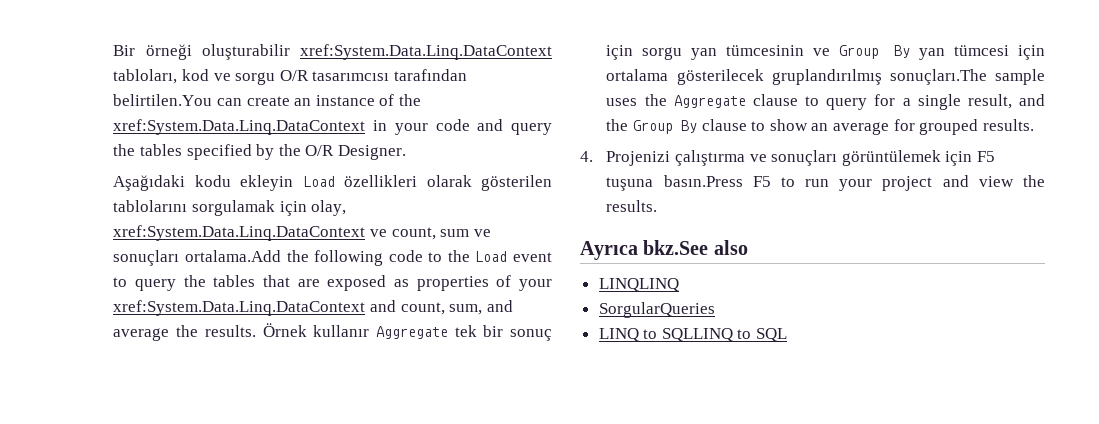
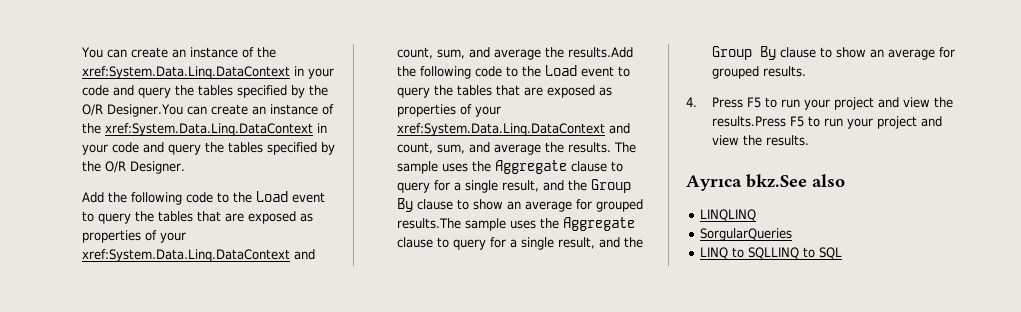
[113,44,552,60] [113,69,467,85] [113,94,213,106] Bir örneği oluşturabilir xref:System.Data.Linq.DataContext tabloları, kod ve sorgu O/R tasarımcısı tarafından belirtilen.You -> [80,47,276,58] [81,66,334,79] [81,85,328,98] [81,104,183,117] You can create an instance of the xref:System.Data.Linq.DataContext in your code and query the tables specified by the O/R Designer.You
[113,175,552,191] [113,200,347,216] [113,225,491,241] [113,250,281,266] Aşağıdaki kodu ekleyin Load özellikleri olarak gösterilen tablolarını sorgulamak için olay, xref:System.Data.Linq.DataContext ve count, sum ve sonuçları ortalama.Add -> [81,191,325,205] [81,211,313,224] [81,230,186,243] [81,249,315,262] [396,47,633,60] Add the following code to the Load event to query the tables that are exposed as properties of your xref:System.Data.Linq.DataContext and count, sum, and average the results.Add
[262,323,552,341] [606,45,1045,60] [606,69,987,85] Örnek kullanır Aggregate tek bir sonuç için sorgu yan tümcesinin ve Group By yan tümcesi için ortalama gösterilecek gruplandırılmış sonuçları.The -> [613,142,636,153] [396,160,623,174] [396,179,631,193] [396,198,643,212] [396,218,461,229] The sample uses the Aggregate clause to query for a single result, and the Group By clause to show an average for grouped results.The
[606,150,995,166] [606,175,743,191] Projenizi çalıştırma ve sonuçları görüntülemek için F5 tuşuna basın.Press -> [711,97,953,110] [711,116,786,127] Press F5 to run your project and view the results.Press

